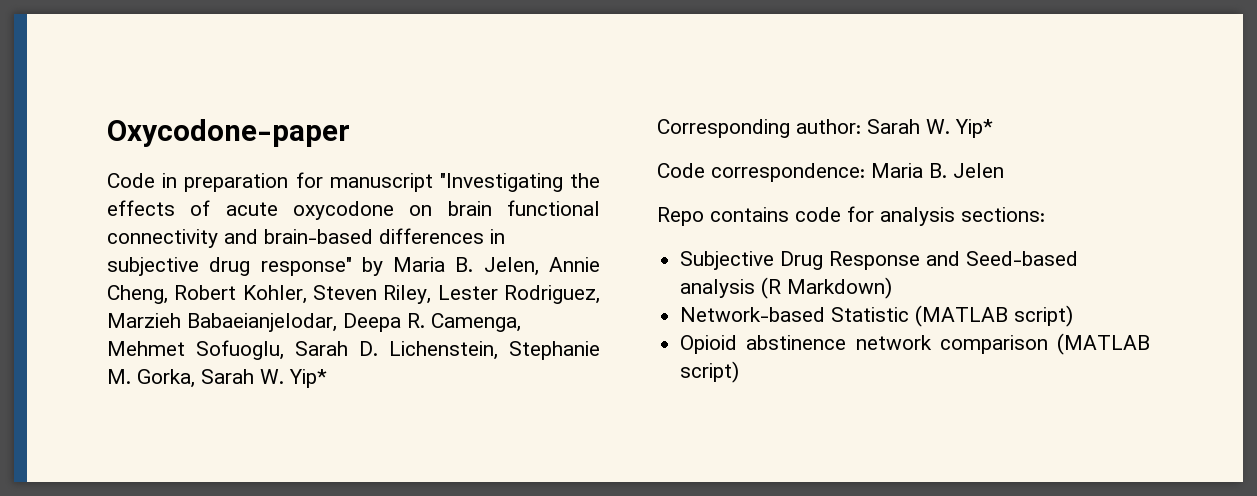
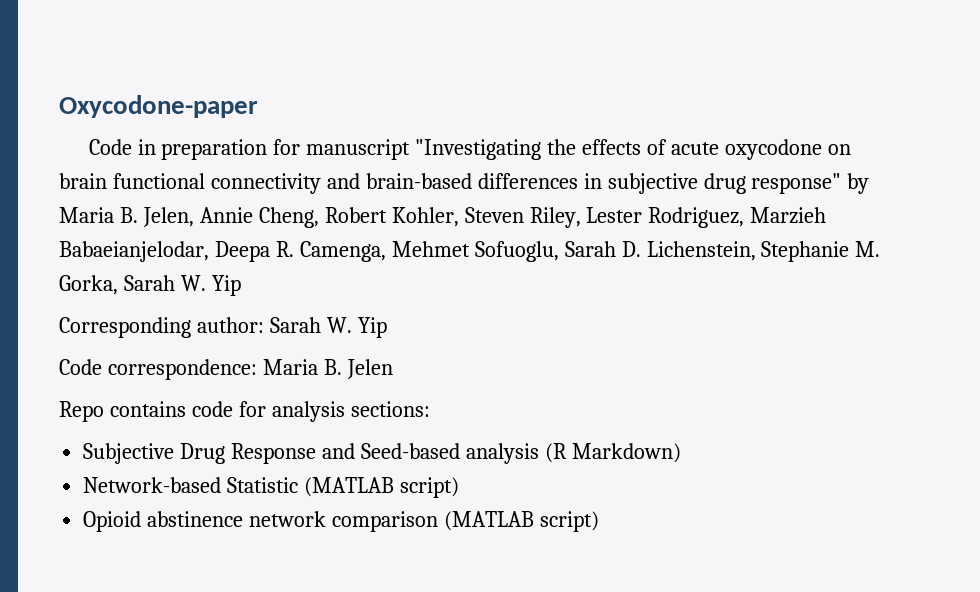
[289,369,327,388] Yip* -> [211,275,241,296] Yip
[955,119,993,138] Yip* -> [357,317,387,338] Yip

